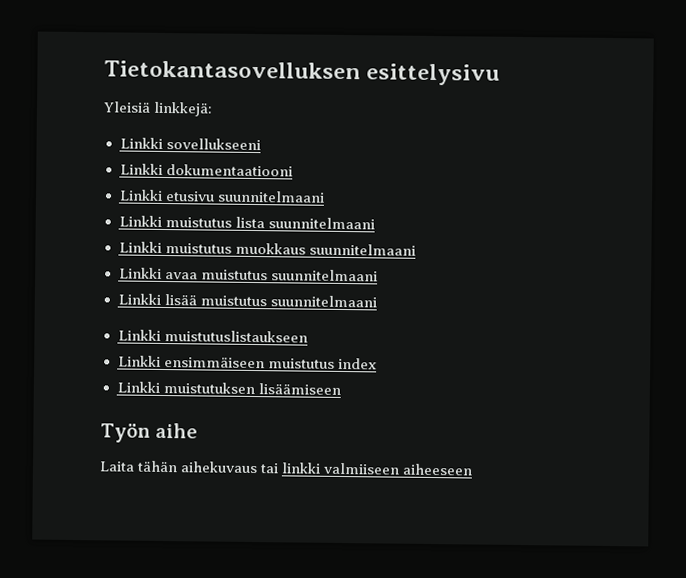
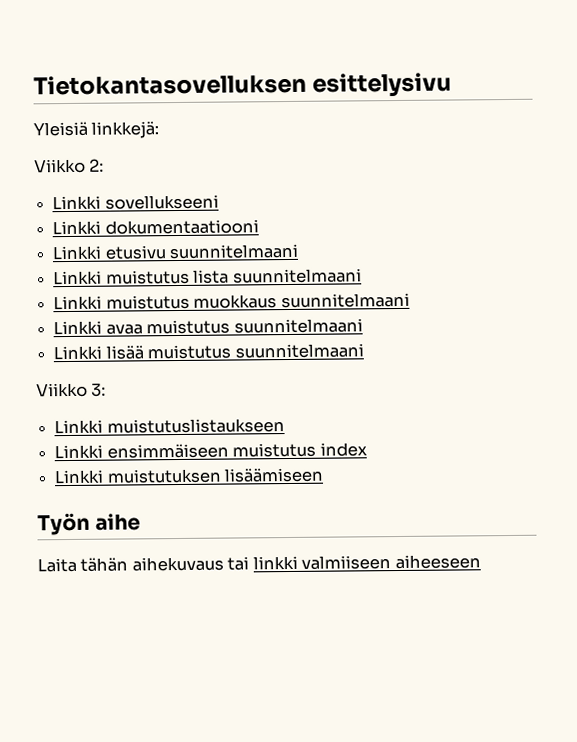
(214, 109) none -> [34,158,105,174] // Viikko 2:
(377, 301) none -> [36,382,107,398] // Viikko 3:

